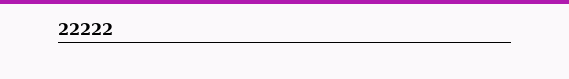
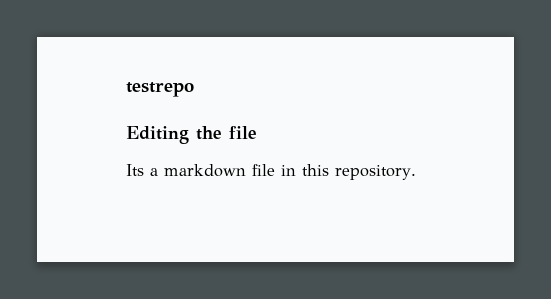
[58,23,113,35] 22222 -> [126,82,194,97] [126,126,257,144] [126,164,416,180] testrepo // Editing the file // Its a markdown file in this repository.

